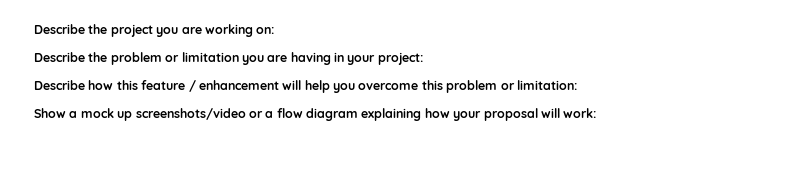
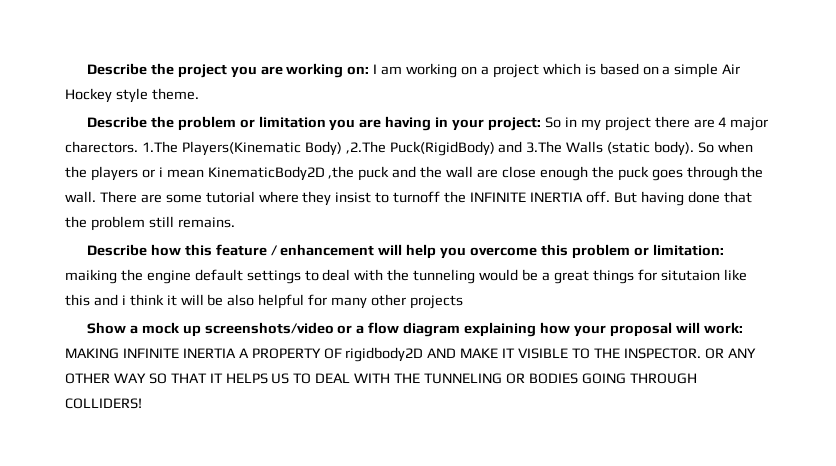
(275, 30) none -> [373,63,741,78] [65,88,199,103] I am working on a project which is based on a simple Air Hockey style theme.
(423, 58) none -> [544,116,769,131] [65,141,753,156] [65,166,764,181] [65,191,752,206] [65,216,235,231] So in my project there are 4 major charectors. 1.The Players(Kinematic Body) ,2.The Puck(RigidBody) and 3.The Walls (static body). So when the players or i mean KinematicBody2D ,the puck and the wall are close enough the puck goes through the wall. There are some tutorial where they insist to turnoff the INFINITE INERTIA off. But having done that the problem still remains.
(577, 85) none -> [65,269,747,284] [65,294,463,309] maiking the engine default settings to deal with the tunneling would be a great things for situtaion like this and i think it will be also helpful for many other projects
(597, 113) none -> [65,347,756,362] [65,373,697,384] [65,398,142,409] MAKING INFINITE INERTIA A PROPERTY OF rigidbody2D AND MAKE IT VISIBLE TO THE INSPECTOR. OR ANY OTHER WAY SO THAT IT HELPS US TO DEAL WITH THE TUNNELING OR BODIES GOING THROUGH COLLIDERS!

